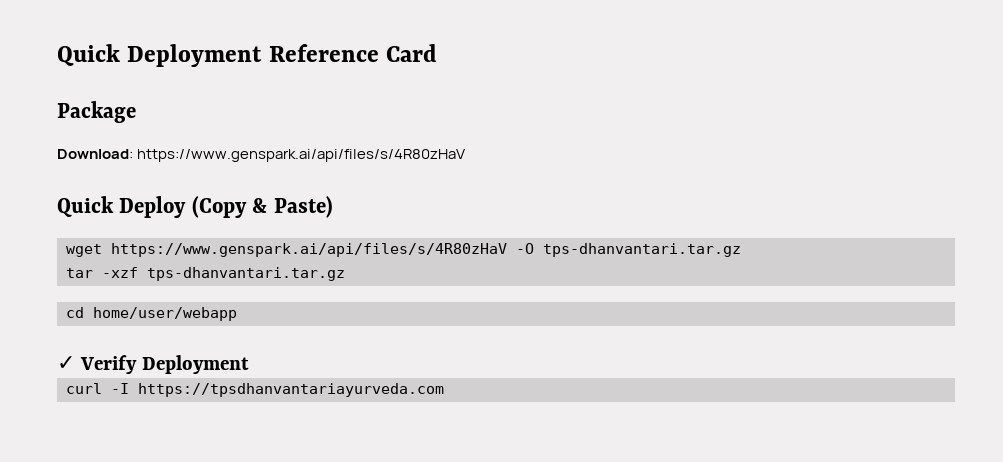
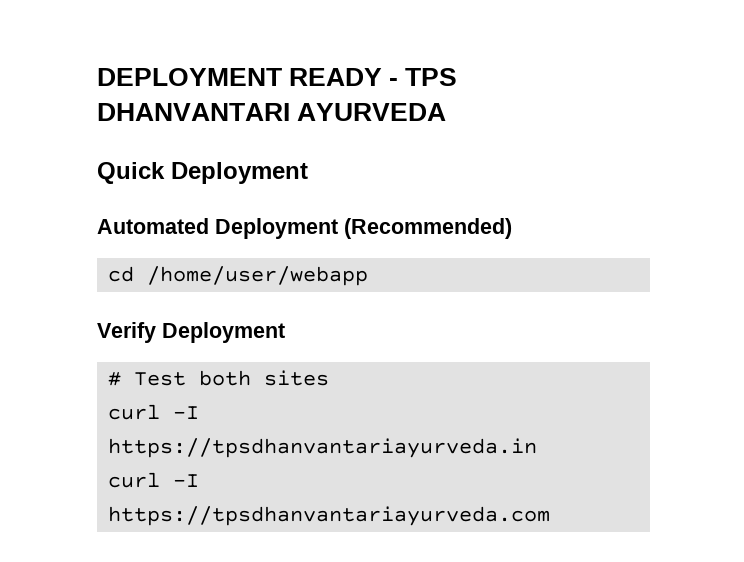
[57,44,437,67] [57,101,136,123] [57,149,466,162] [57,196,333,218] [66,243,741,257] [66,267,345,281] Quick Deployment Reference Card // Package // Download: https://www.genspark.ai/api/files/s/4R80zHaV // Quick Deploy (Copy & Paste) // wget https://www.genspark.ai/api/files/s/4R80zHaV -O tps-dhanvantari.tar.gz // tar -xzf tps-dhanvantari.tar.gz -> [97,68,458,86] [97,103,447,121] [97,162,308,184] [97,218,512,239] DEPLOYMENT READY - TPS DHANVANTARI AYURVEDA // Quick Deployment // Automated Deployment (Recommended)
[93,307,237,321] [57,356,75,370] home/user/webapp // ✓ -> [147,266,369,286] /home/user/webapp //
(249, 364) none -> [108,370,330,386] [108,404,200,420] [108,438,538,458] // # Test both sites // curl -I https://tpsdhanvantariayurveda.in

